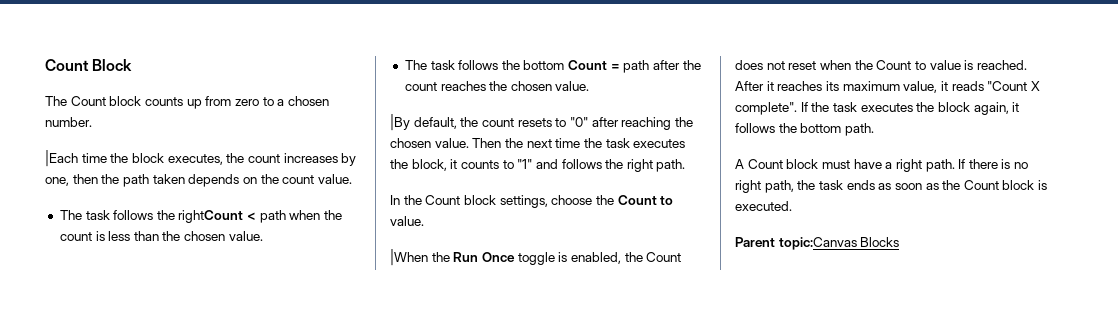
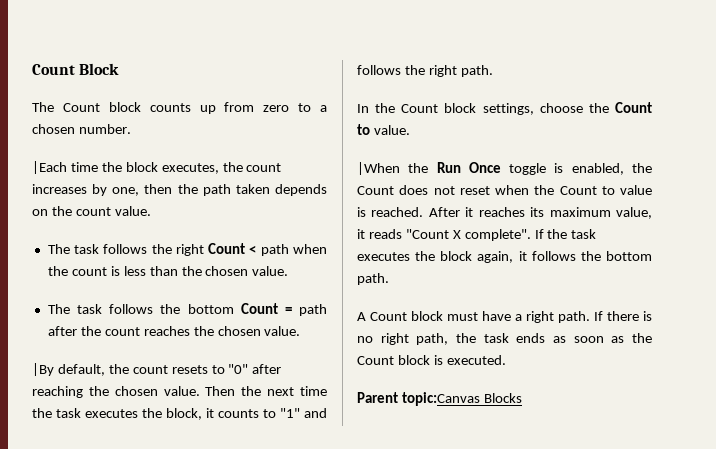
[178,210,244,223] rightCount -> [175,243,246,256] right Count

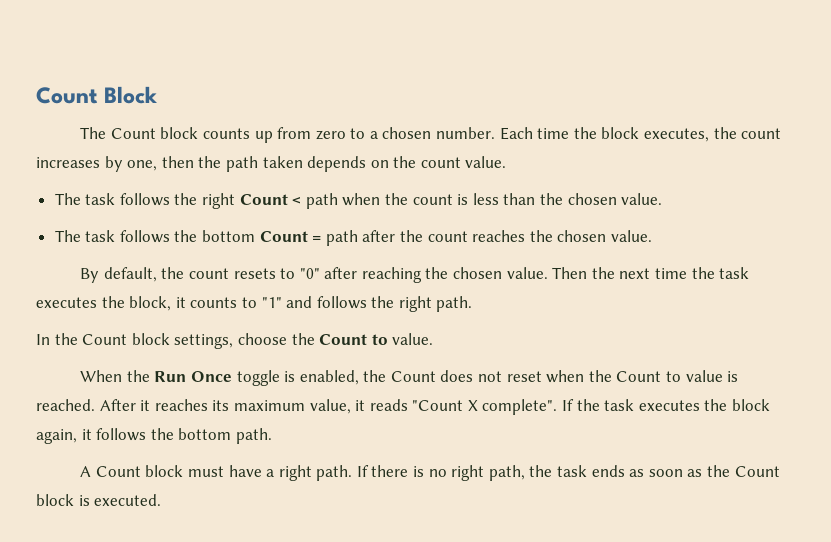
[32,161,67,174] // |Each -> [499,127,533,140] Each
[32,363,54,376] |By -> [80,268,100,283] By
[357,162,400,175] |When -> [80,370,123,382] When
[357,392,522,406] // Parent topic:Canvas Blocks -> (162, 500) none

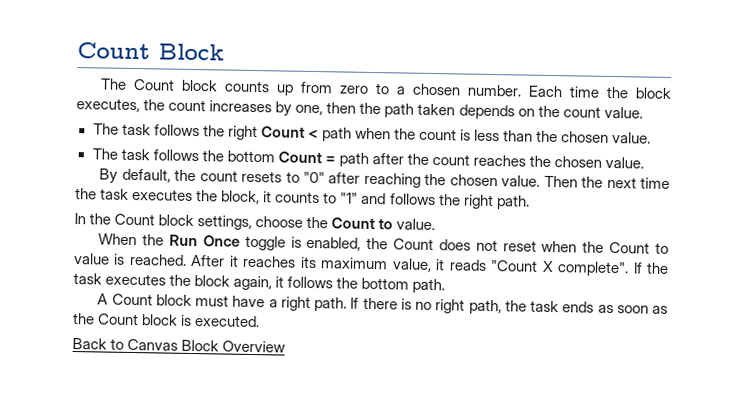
(162, 500) none -> [72,338,287,353] // Back to Canvas Block Overview

